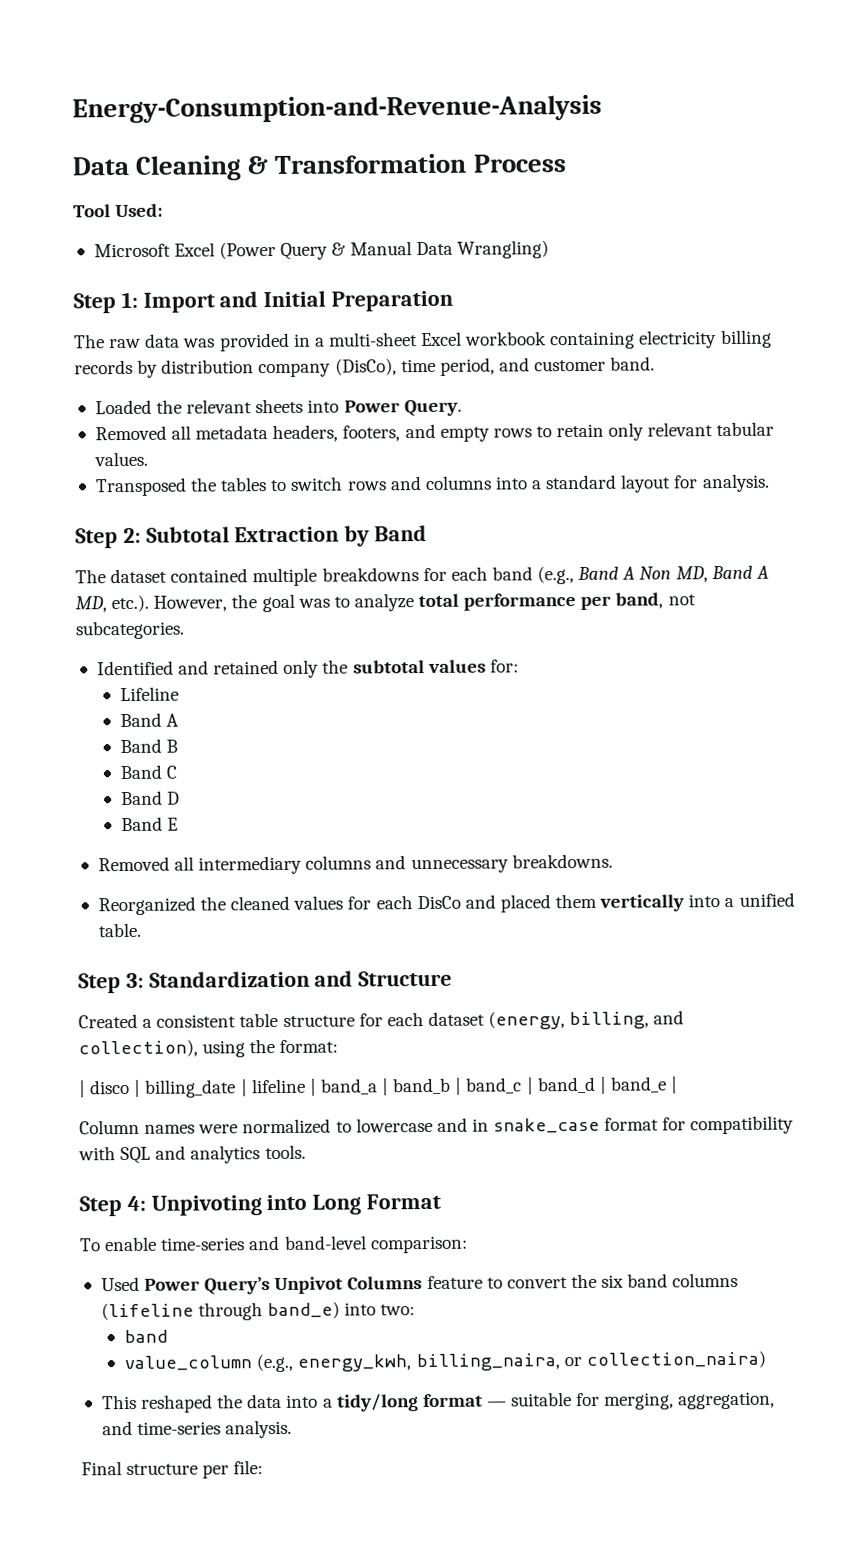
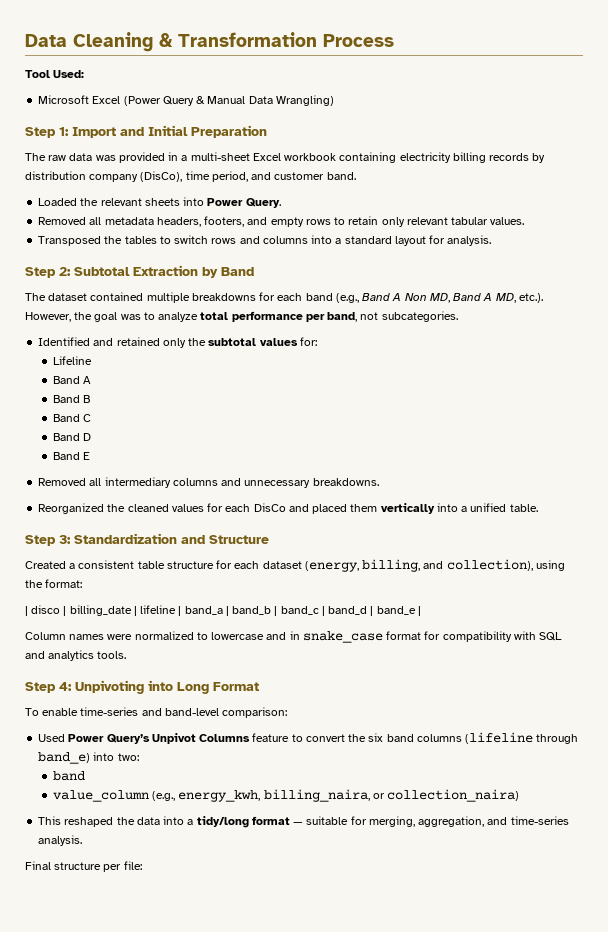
[72,94,602,124] Energy-Consumption-and-Revenue-Analysis // -> (25, 40) none

